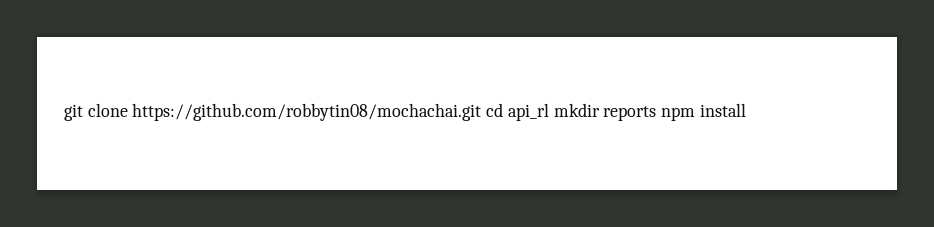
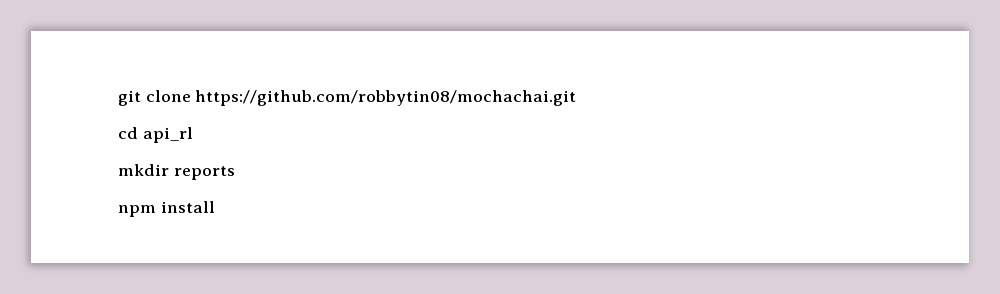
(482, 112) none -> (577, 98) //
(549, 112) none -> (193, 135) //
(657, 113) none -> (235, 173) //

